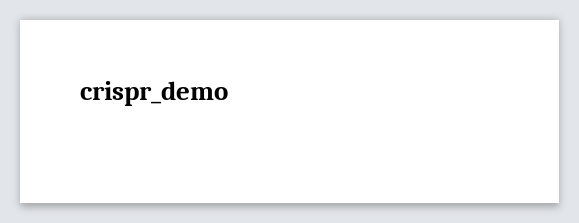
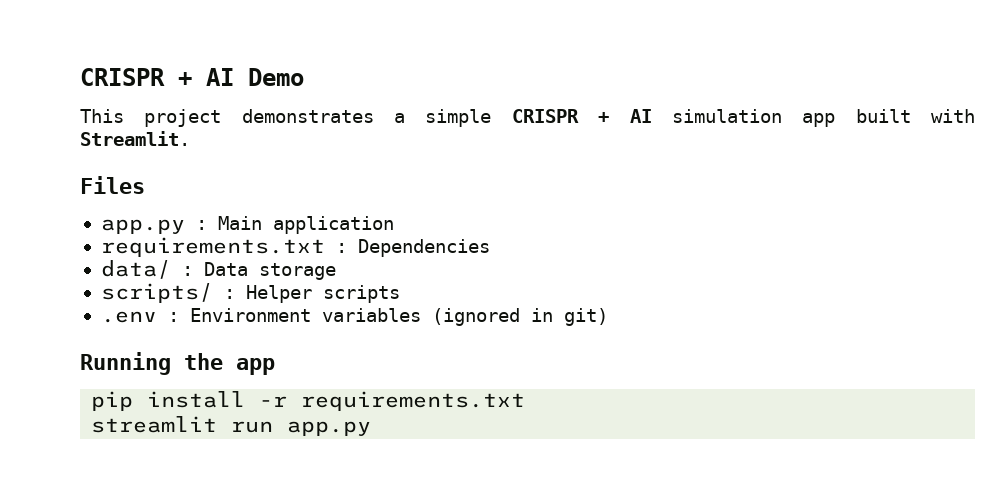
[80,81,228,106] crispr_demo -> [80,68,304,86] [80,109,976,127] [80,131,190,146] [80,176,145,194] [100,216,394,234] [100,237,490,257] [100,260,336,280] [100,283,400,303] [100,308,608,326] [80,352,275,375] [91,391,526,411] [91,416,372,436] CRISPR + AI Demo // This project demonstrates a simple CRISPR + AI simulation app built with Streamlit. // Files // app.py : Main application // requirements.txt : Dependencies // data/ : Data storage // scripts/ : Helper scripts // .env : Environment variables (ignored in git) // Running the app // pip install -r requirements.txt // streamlit run app.py

